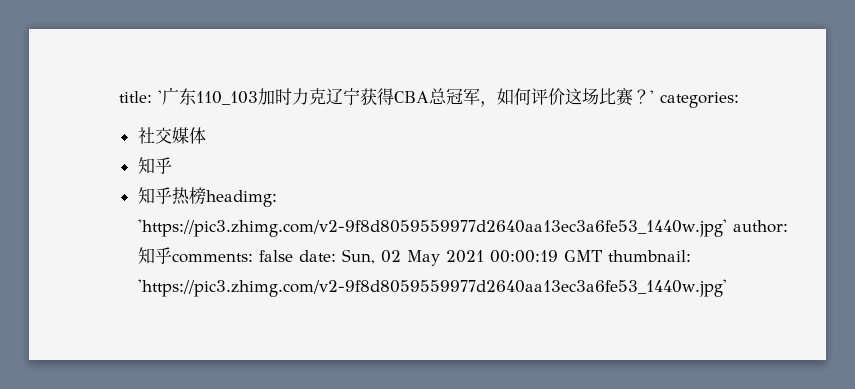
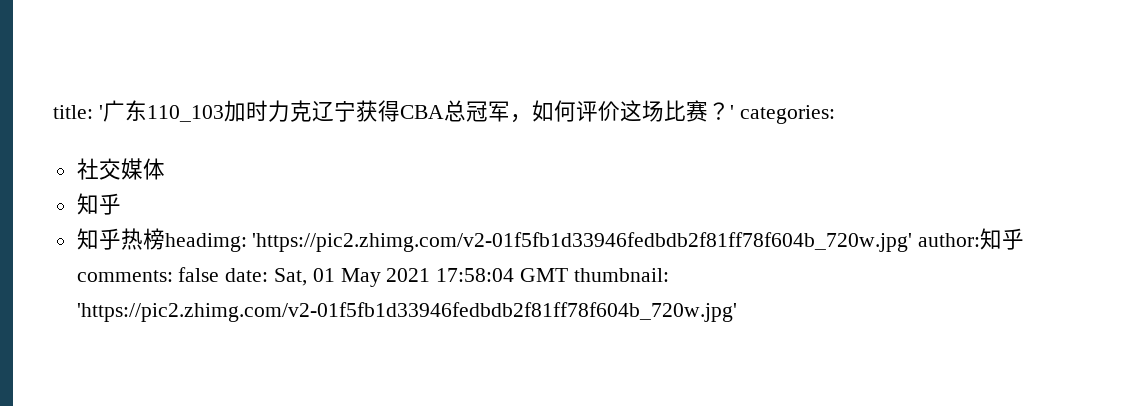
[137,219,727,237] 'https://pic3.zhimg.com/v2-9f8d8059559977d2640aa13ec3a6fe53_1440w.jpg' -> [252,232,913,252] 'https://pic2.zhimg.com/v2-01f5fb1d33946fedbdb2f81ff78f604b_720w.jpg'
[341,249,401,264] Sun, 02 -> [274,268,335,286] Sat, 01
[489,250,558,263] 00:00:19 -> [436,268,515,282] 17:58:04
[137,279,727,297] 'https://pic3.zhimg.com/v2-9f8d8059559977d2640aa13ec3a6fe53_1440w.jpg' -> [76,302,737,322] 'https://pic2.zhimg.com/v2-01f5fb1d33946fedbdb2f81ff78f604b_720w.jpg'

